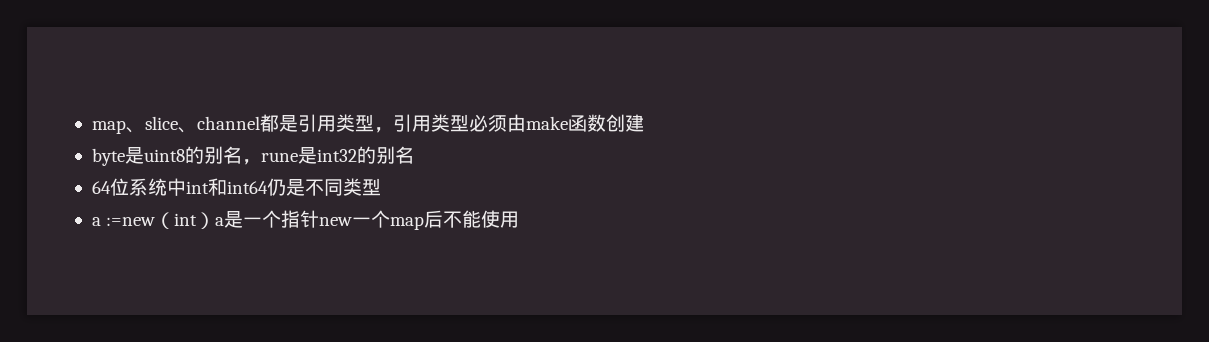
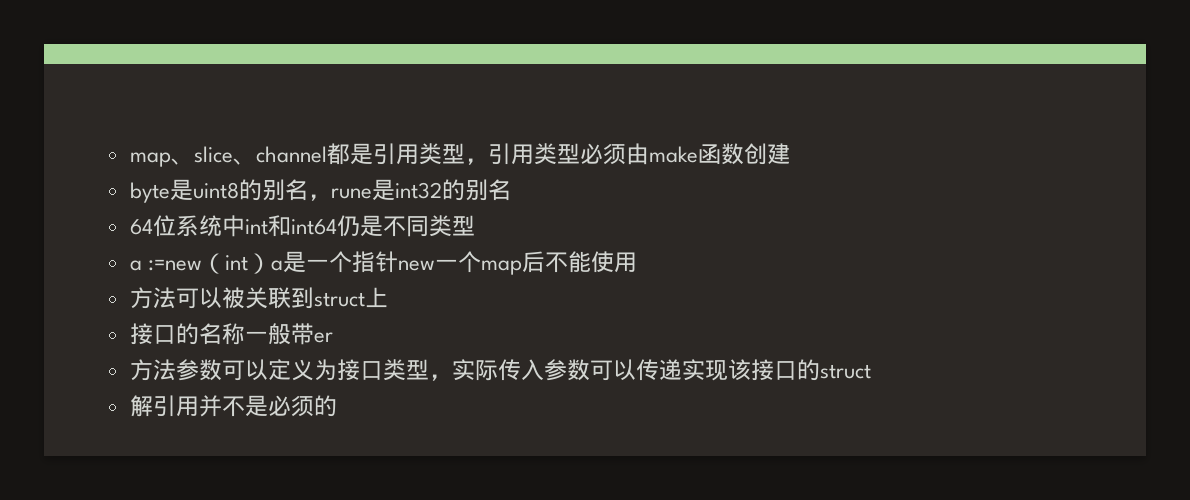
(520, 219) none -> [129,287,388,309] [129,323,333,345] [129,359,871,381] [129,395,337,417] // 方法可以被关联到struct上 // 接口的名称一般带er // 方法参数可以定义为接口类型，实际传入参数可以传递实现该接口的struct // 解引用并不是必须的

